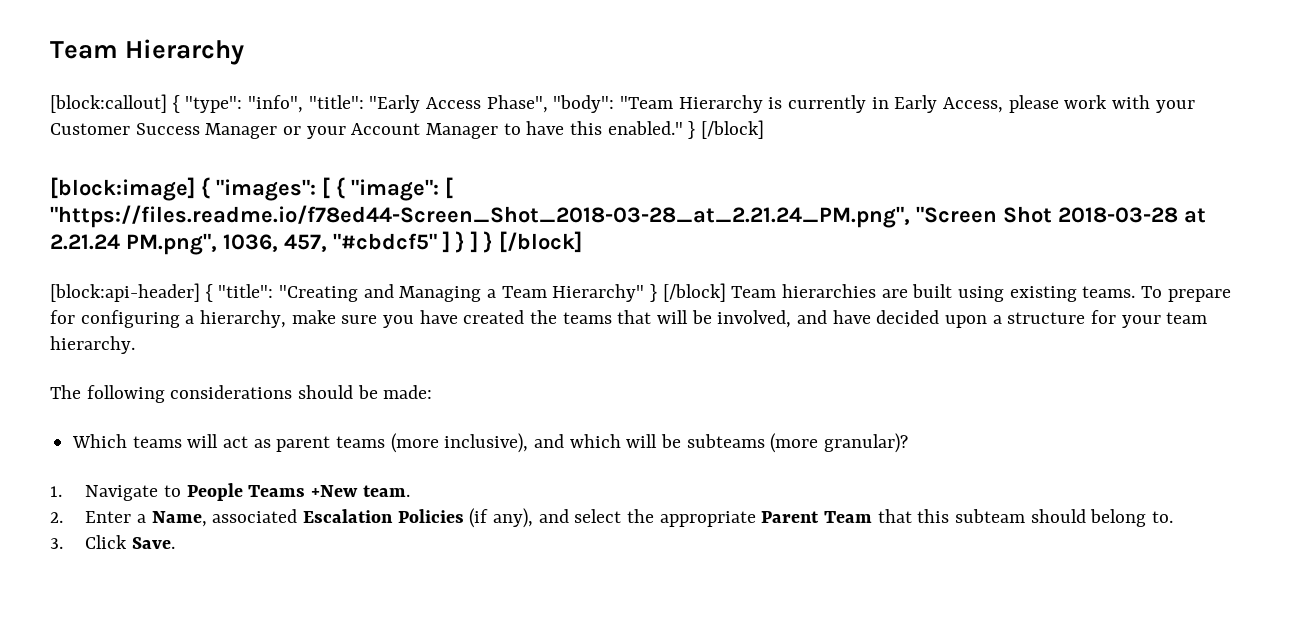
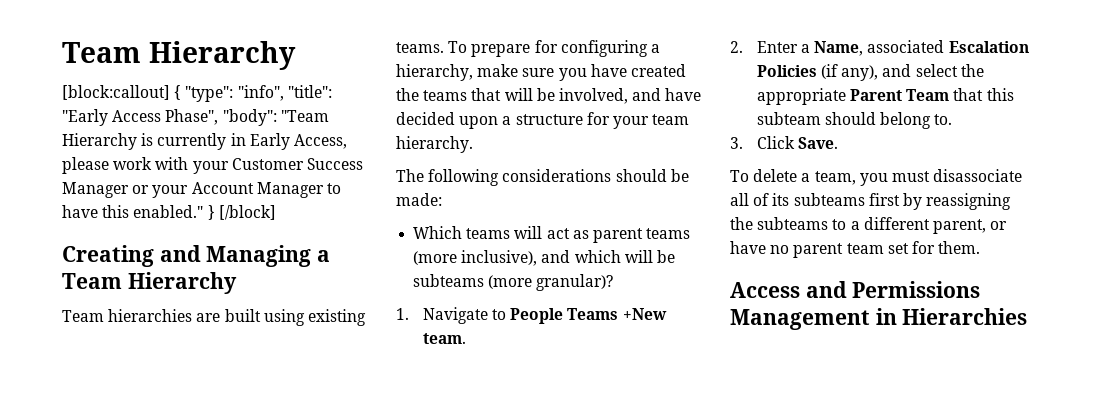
[50,177,453,201] [50,205,1206,228] [50,231,582,255] [50,283,359,302] [block:image] { "images": [ { "image": [ "https://files.readme.io/f78ed44-Screen_Shot_2018-03-28_at_2.21.24_PM.png", "Screen Shot 2018-03-28 at 2.21.24 PM.png", 1036, 457, "#cbdcf5" ] } ] } [/block] // [block:api-header] { "title": "Creating -> [62,245,154,267] Creating
[552,283,726,302] Hierarchy" } [/block] -> [127,272,237,294] Hierarchy //
(175, 543) none -> [730,169,1023,186] [730,193,1012,210] [730,217,1008,234] [730,241,981,258] [730,281,981,298] [730,308,1028,330] // To delete a team, you must disassociate all of its subteams first by reassigning the subteams to a different parent, or have no parent team set for them. // Access and Permissions Management in Hierarchies

